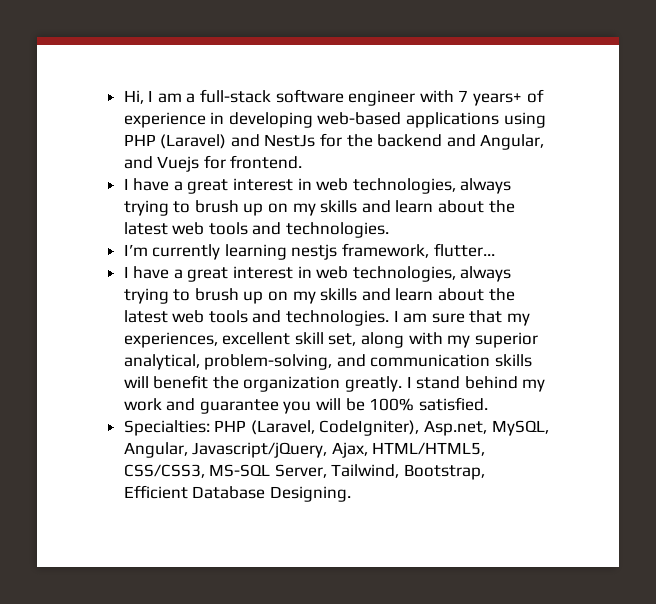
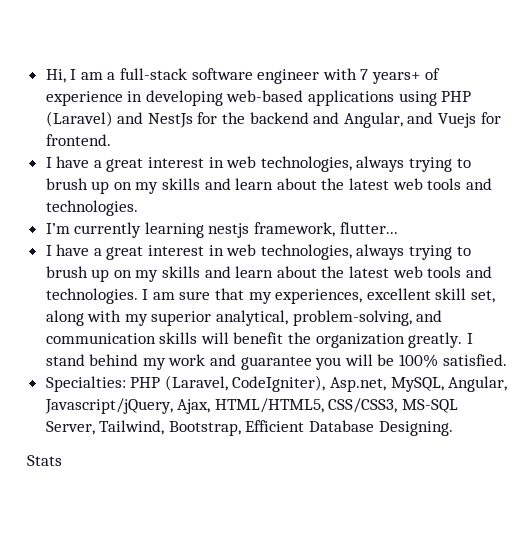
(351, 494) none -> [27,455,62,466] // Stats

